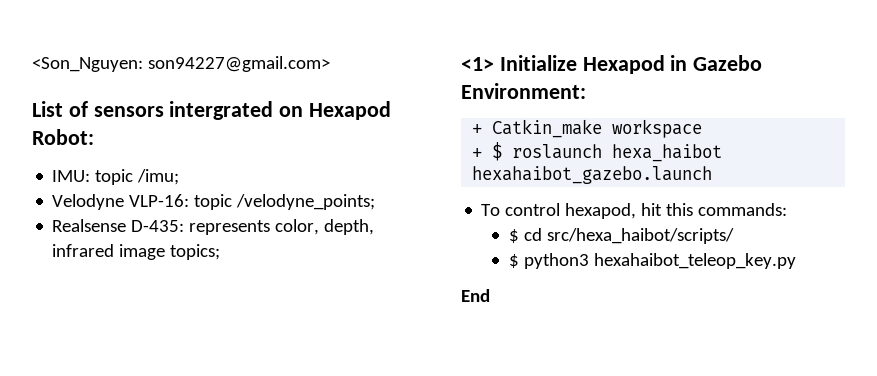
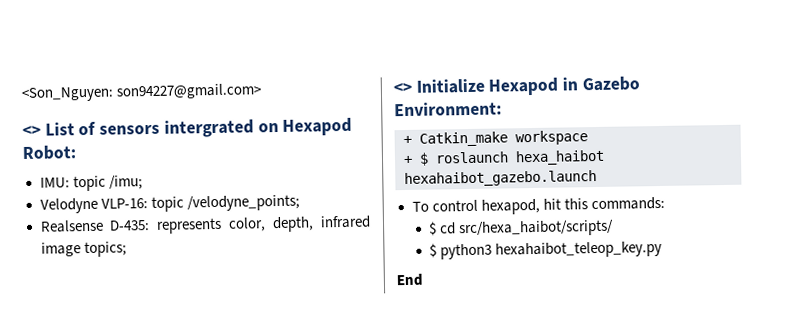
(330, 64) none -> [22,125,41,137] <>
[461,57,494,71] <1> -> [393,82,412,94] <>

